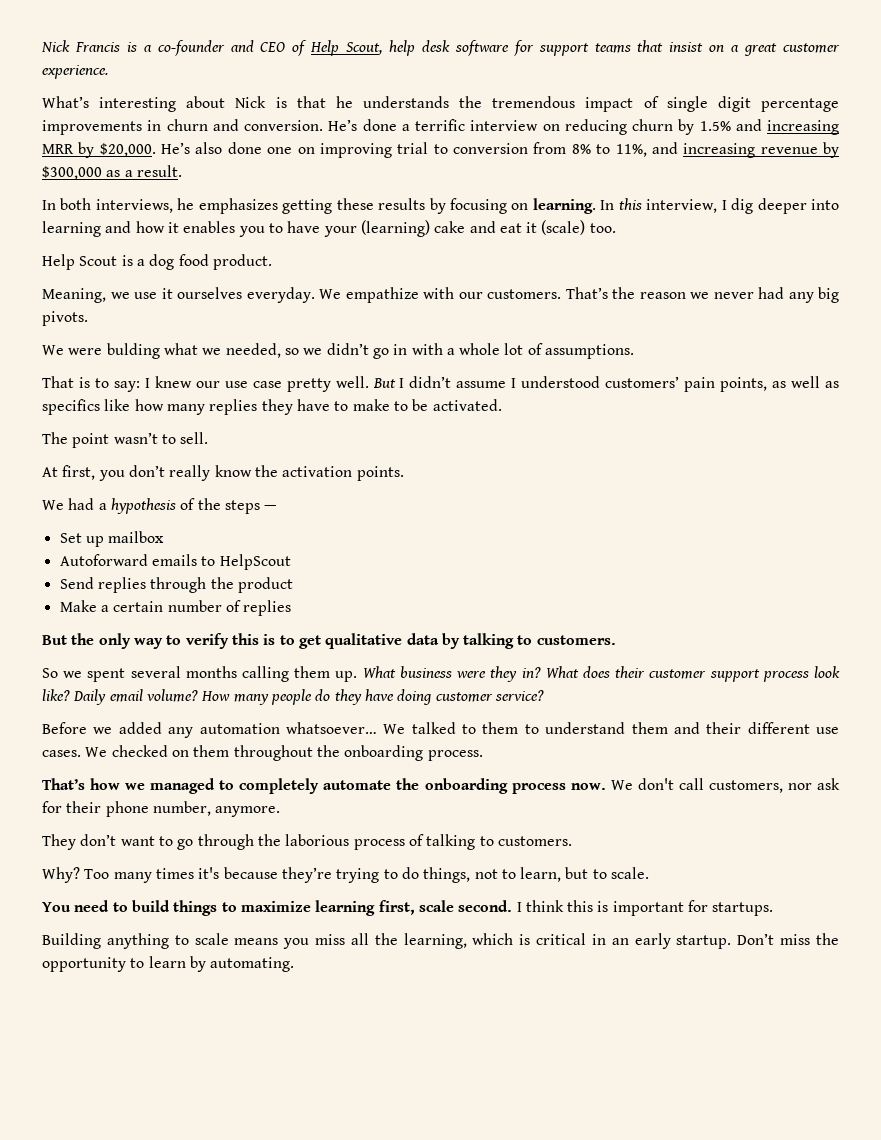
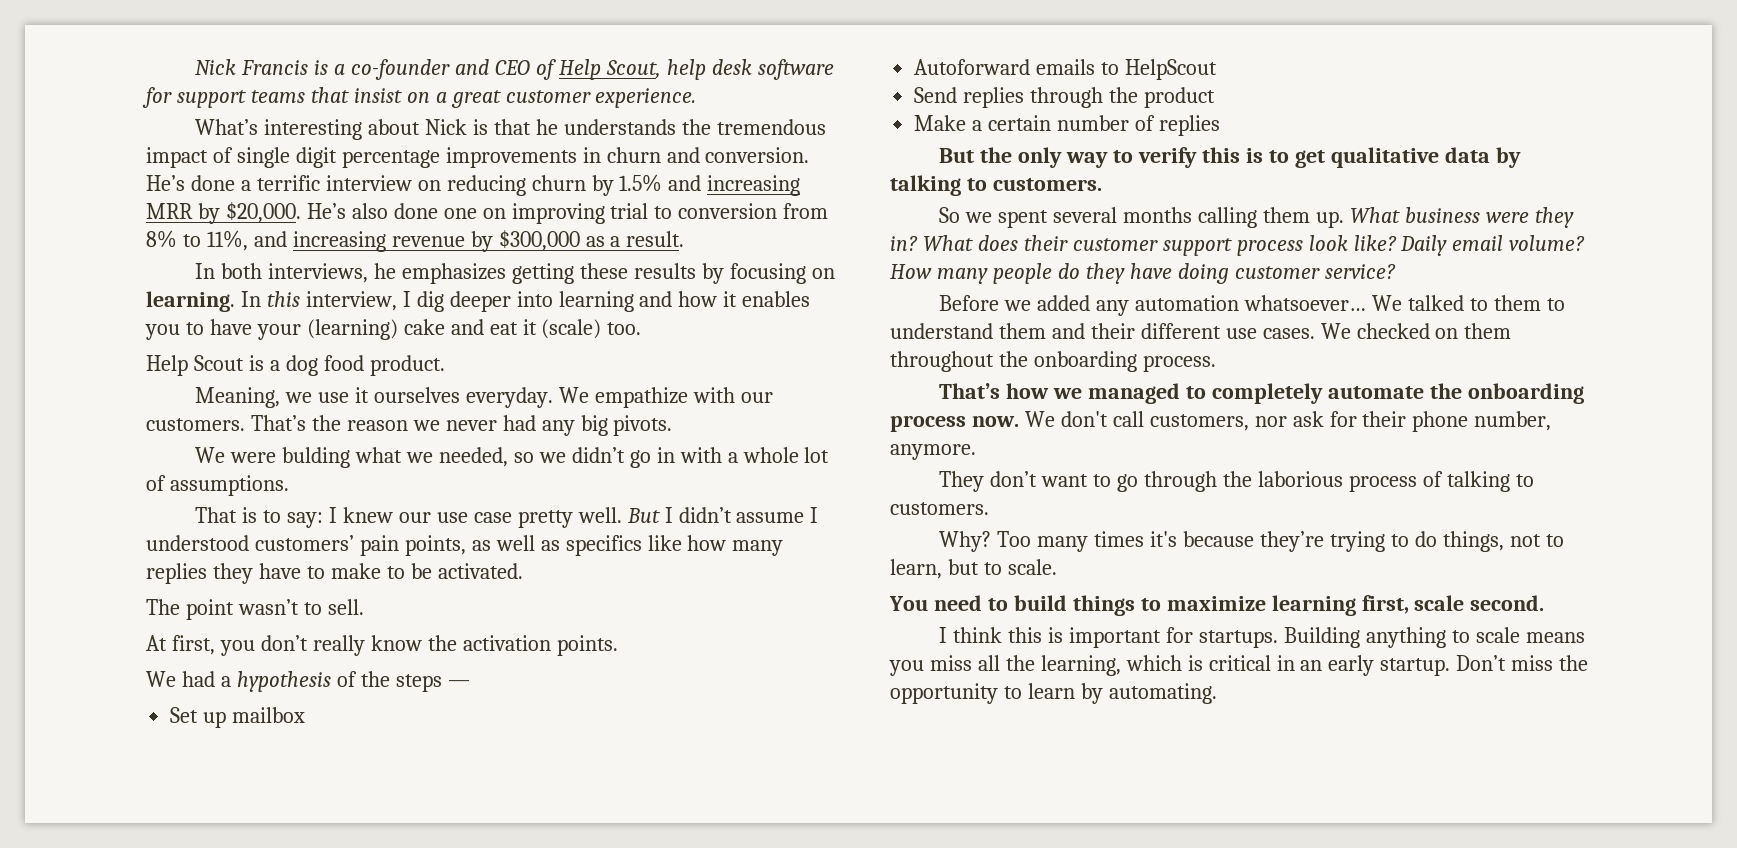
(513, 906) none -> (1545, 603) //
(774, 909) // -> (1278, 639) none

